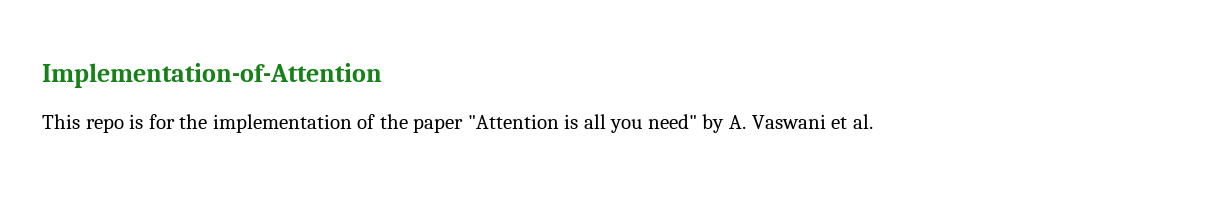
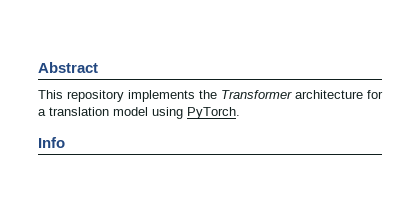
[42,63,382,88] Implementation-of-Attention -> [38,62,98,73] Abstract
[85,114,873,133] repo is for the implementation of the paper "Attention is all you need" by A. Vaswani et al. -> [67,90,383,102] [38,107,240,119] [38,137,65,148] repository implements the Transformer architecture for a translation model using PyTorch. // Info

